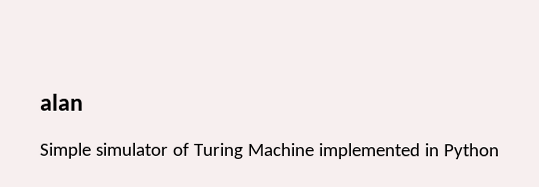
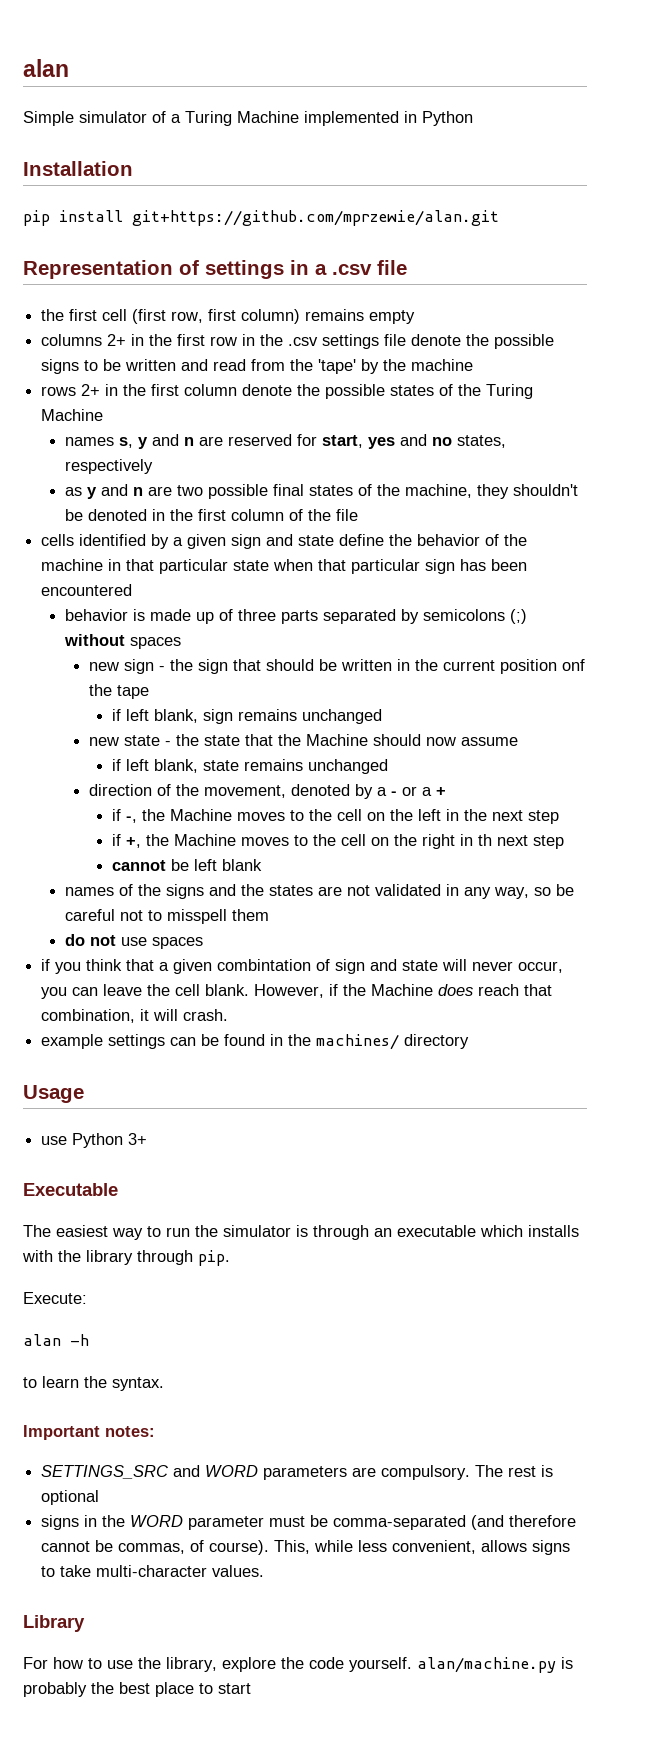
(189, 149) none -> [171,114,181,123] a
(499, 151) none -> [23,161,133,176] [23,210,499,226] [23,260,407,279] [41,309,416,324] [41,334,555,349] [41,359,474,374] [41,384,534,399] [41,409,104,421] [64,434,506,449] [64,459,153,474] [64,484,578,499] [64,509,358,521] [41,534,528,549] [41,559,528,574] [41,584,133,596] [64,609,527,624] [63,634,181,649] [88,659,585,674] [88,684,149,699] [112,709,383,724] [88,734,518,746] [112,759,389,774] [88,784,446,799] [112,809,560,824] [112,834,565,849] [112,859,263,871] [64,884,574,899] [64,909,269,924] [64,934,203,949] [41,959,564,974] [41,984,553,999] [41,1009,229,1023] [41,1034,470,1050] [23,1085,84,1103] [41,1133,148,1148] [23,1183,118,1196] [23,1225,579,1240] [22,1250,230,1266] [23,1292,87,1304] [23,1334,89,1346] [23,1376,164,1391] [23,1425,155,1440] [41,1465,554,1480] [41,1490,100,1505] [41,1515,577,1530] [41,1540,571,1555] [41,1565,265,1577] [23,1615,85,1632] [23,1657,573,1673] [23,1682,251,1697] // Installation // pip install git+https://github.com/mprzewie/alan.git // Representation of settings in a .csv file // the first cell (first row, first column) remains empty // columns 2+ in the first row in the .csv settings file denote the possible signs to be written and read from the 'tape' by the machine // rows 2+ in the first column denote the possible states of the Turing Machine // names s, y and n are reserved for start, yes and no states, respectively // as y and n are two possible final states of the machine, they shouldn't be denoted in the first column of the file // cells identified by a given sign and state define the behavior of the machine in that particular state when that particular sign has been encountered // behavior is made up of three parts separated by semicolons (;) without spaces // new sign - the sign that should be written in the current position onf the tape // if left blank, sign remains unchanged // new state - the state that the Machine should now assume // if left blank, state remains unchanged // direction of the movement, denoted by a - or a + // if -, the Machine moves to the cell on the left in the next step // if +, the Machine moves to the cell on the right in th next step // cannot be left blank // names of the signs and the states are not validated in any way, so be careful not to misspell them // do not use spaces // if you think that a given combintation of sign and state will never occur, you can leave the cell blank. However, if the Machine does reach that combination, it will crash. // example settings can be found in the machines/ directory // Usage // use Python 3+ // Executable // The easiest way to run the simulator is through an executable which installs with the library through pip. // Execute: // alan -h // to learn the syntax. // Important notes: // SETTINGS_SRC and WORD parameters are compulsory. The rest is optional // signs in the WORD parameter must be comma-separated (and therefore cannot be commas, of course). This, while less convenient, allows signs to take multi-character values. // Library // For how to use the library, explore the code yourself. alan/machine.py is probably the best place to start

